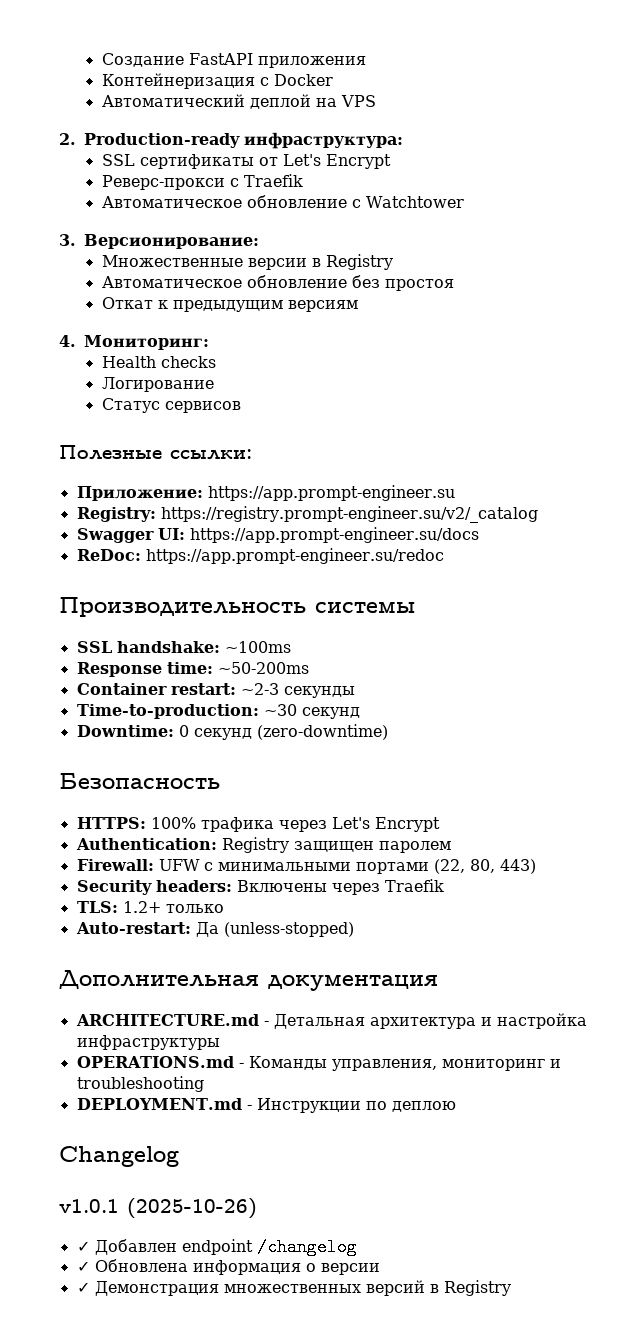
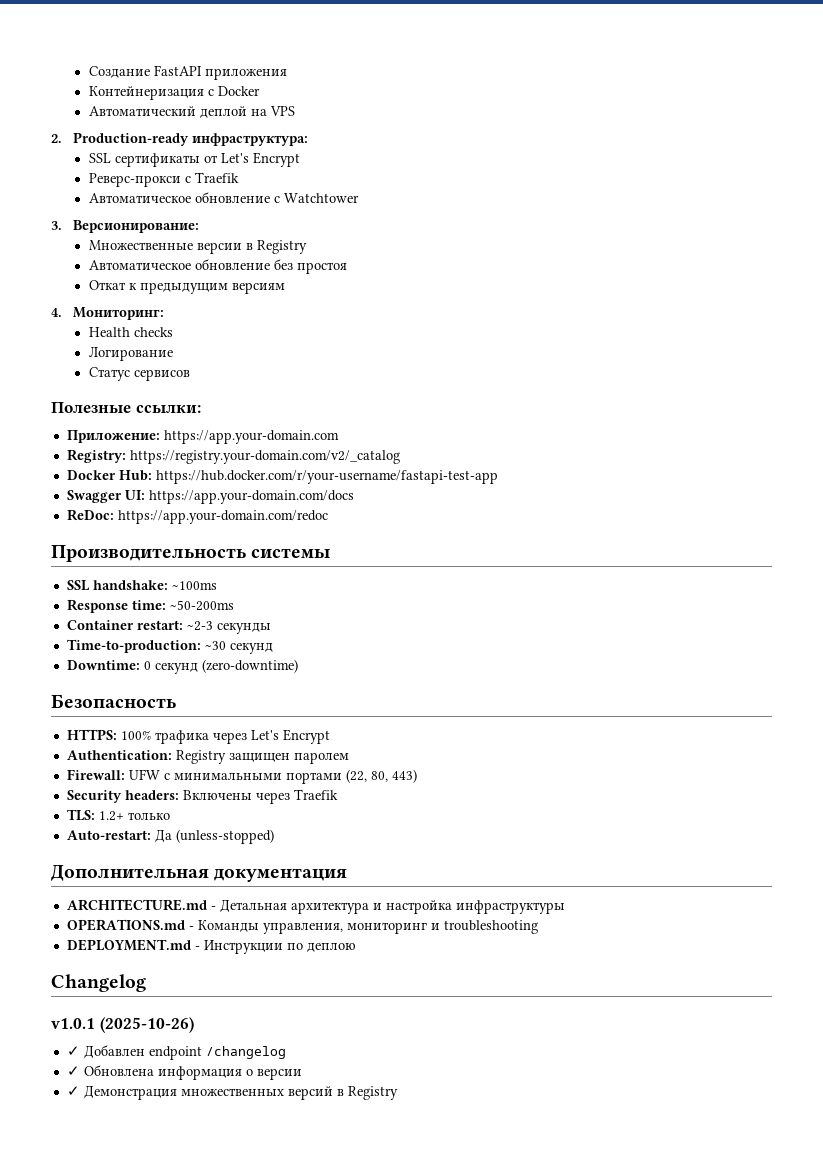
[207,485,455,501] https://app.prompt-engineer.su -> [163,430,339,444] https://app.your-domain.com
[160,506,538,523] https://registry.prompt-engineer.su/v2/_catalog -> [129,450,400,464] [66,470,498,484] https://registry.your-domain.com/v2/_catalog // Docker Hub: https://hub.docker.com/r/your-username/fastapi-test-app
[189,527,479,543] https://app.prompt-engineer.su/docs -> [148,490,354,504] https://app.your-domain.com/docs
[145,548,444,564] https://app.prompt-engineer.su/redoc -> [117,510,328,524] https://app.your-domain.com/redoc

